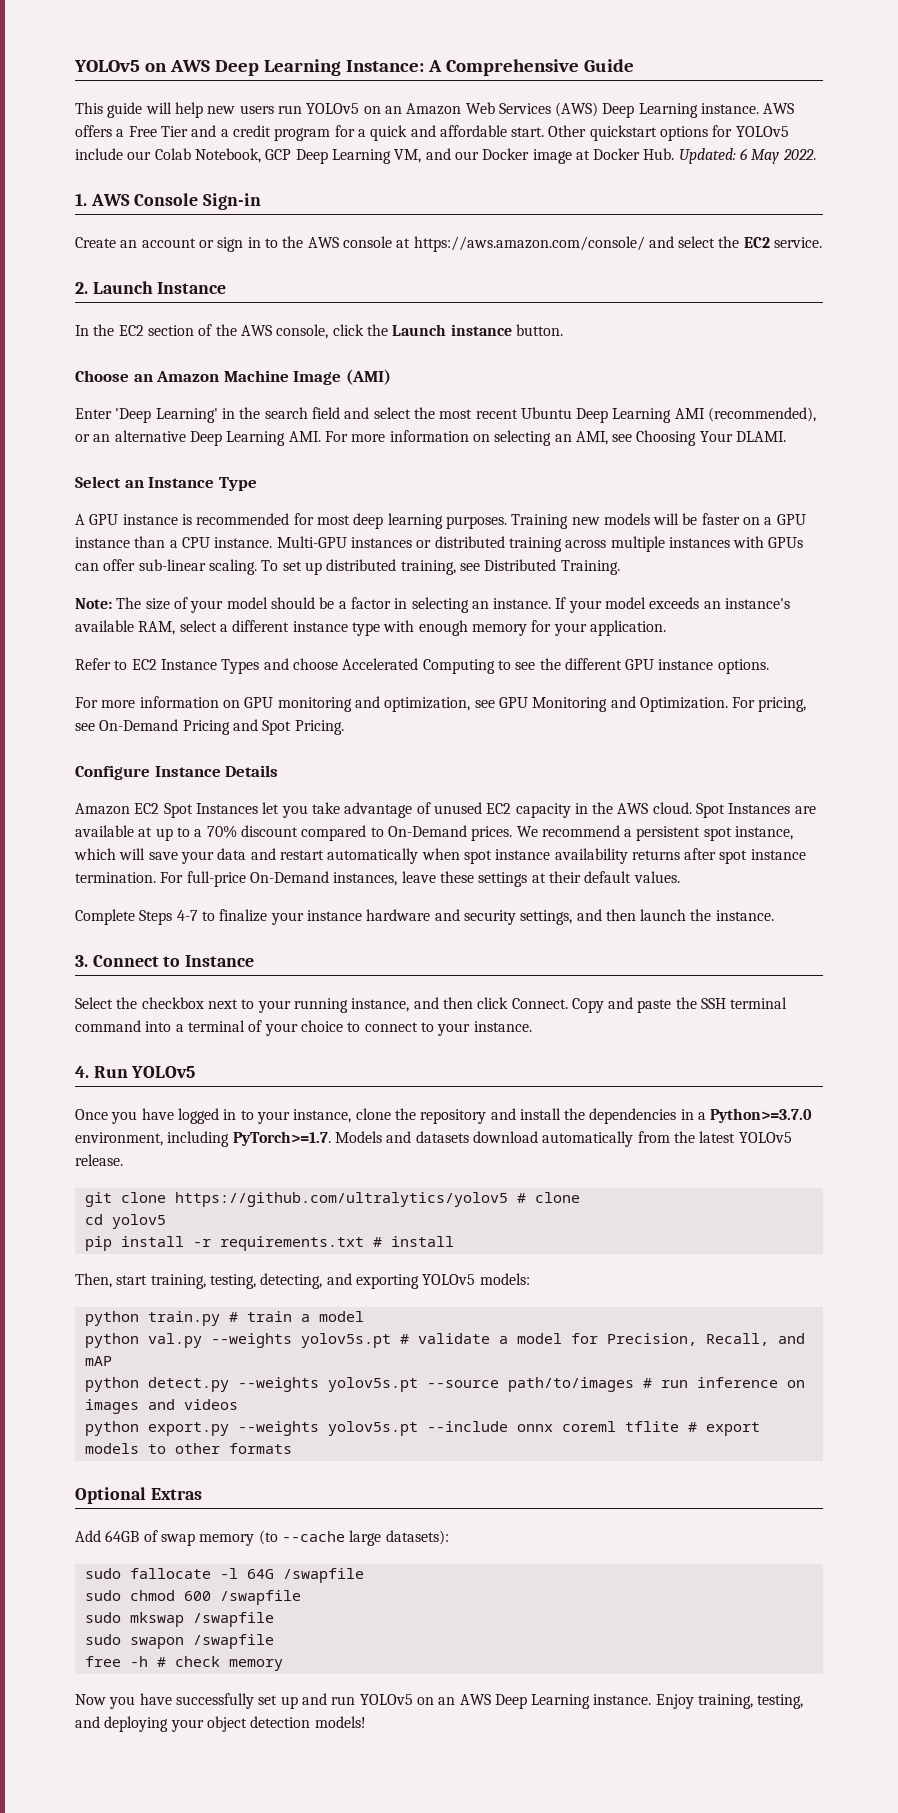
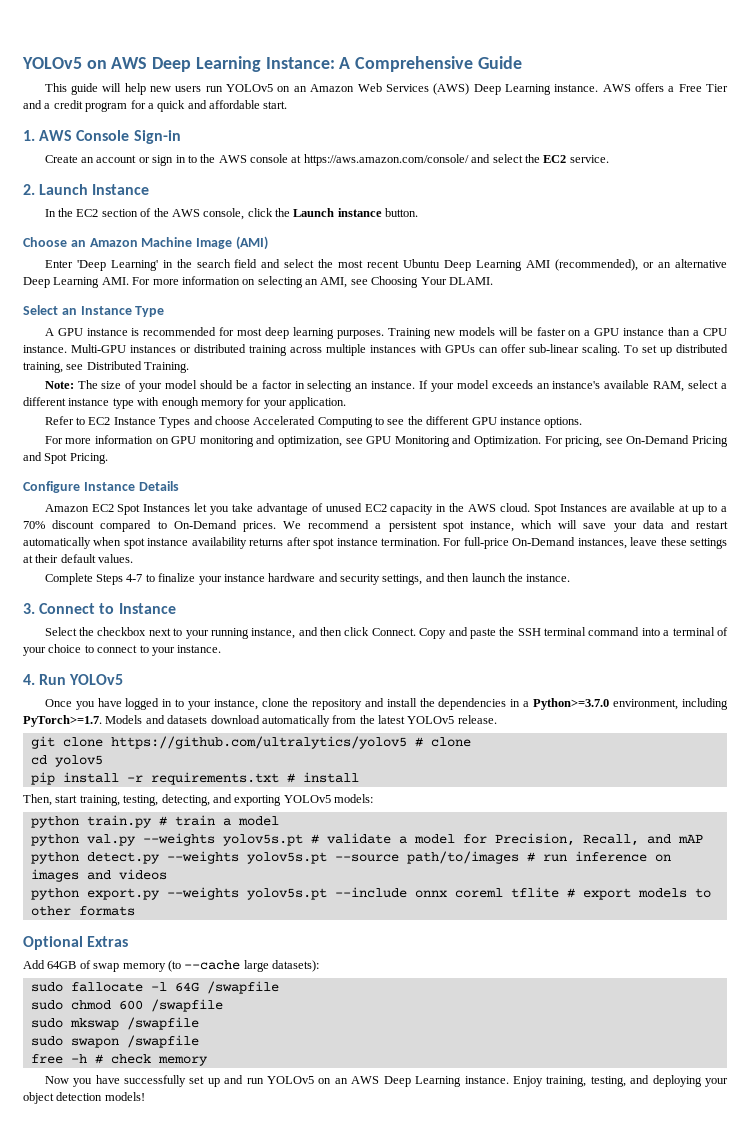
[548,125,789,141] [75,148,816,164] Other quickstart options for YOLOv5 include our Colab Notebook, GCP Deep Learning VM, and our Docker image at Docker Hub. Updated: 6 May 2022. -> (288, 105) none

